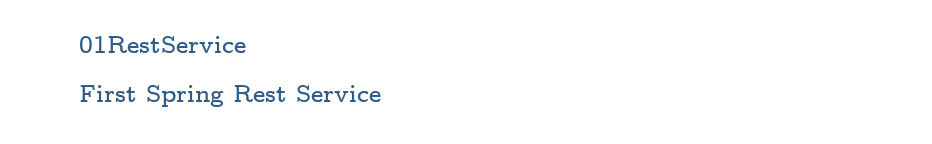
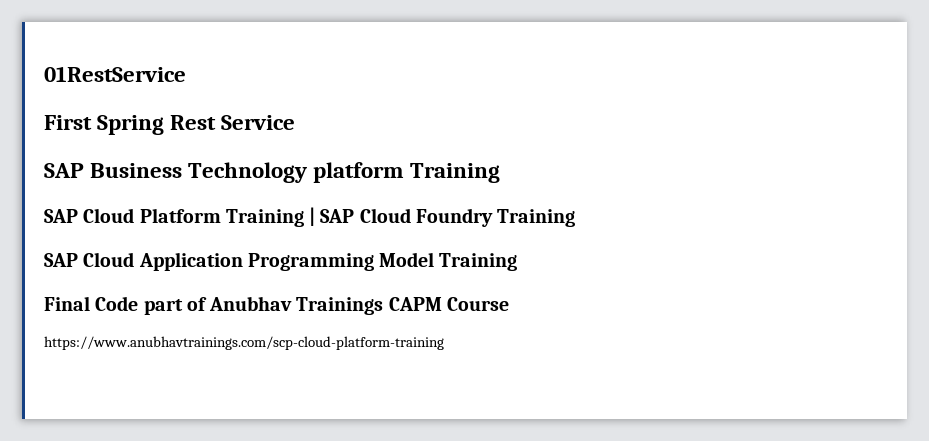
(381, 93) none -> [44,162,501,183] [44,207,576,227] [44,252,518,271] [44,296,509,315] [44,336,444,350] // SAP Business Technology platform Training // SAP Cloud Platform Training | SAP Cloud Foundry Training // SAP Cloud Application Programming Model Training // Final Code part of Anubhav Trainings CAPM Course // https://www.anubhavtrainings.com/scp-cloud-platform-training

